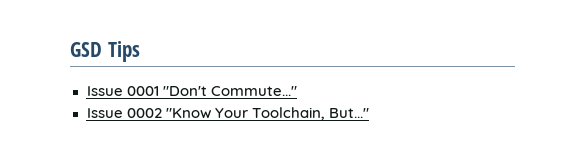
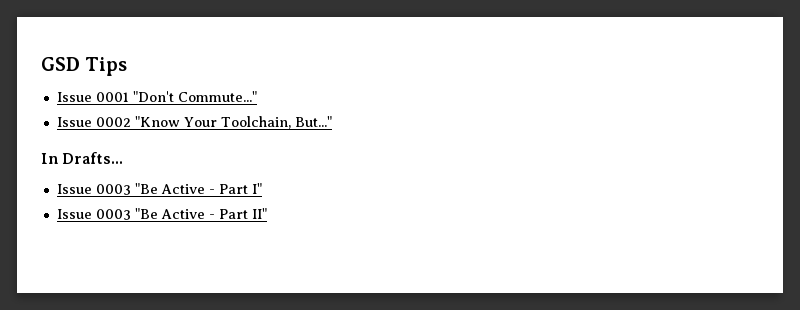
(369, 113) none -> [41,152,124,164] [56,183,262,195] [56,208,267,220] // In Drafts... // Issue 0003 "Be Active - Part I" // Issue 0003 "Be Active - Part II"

